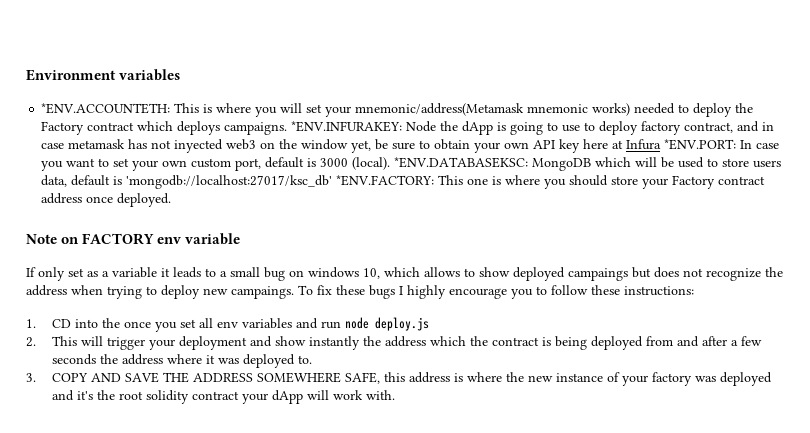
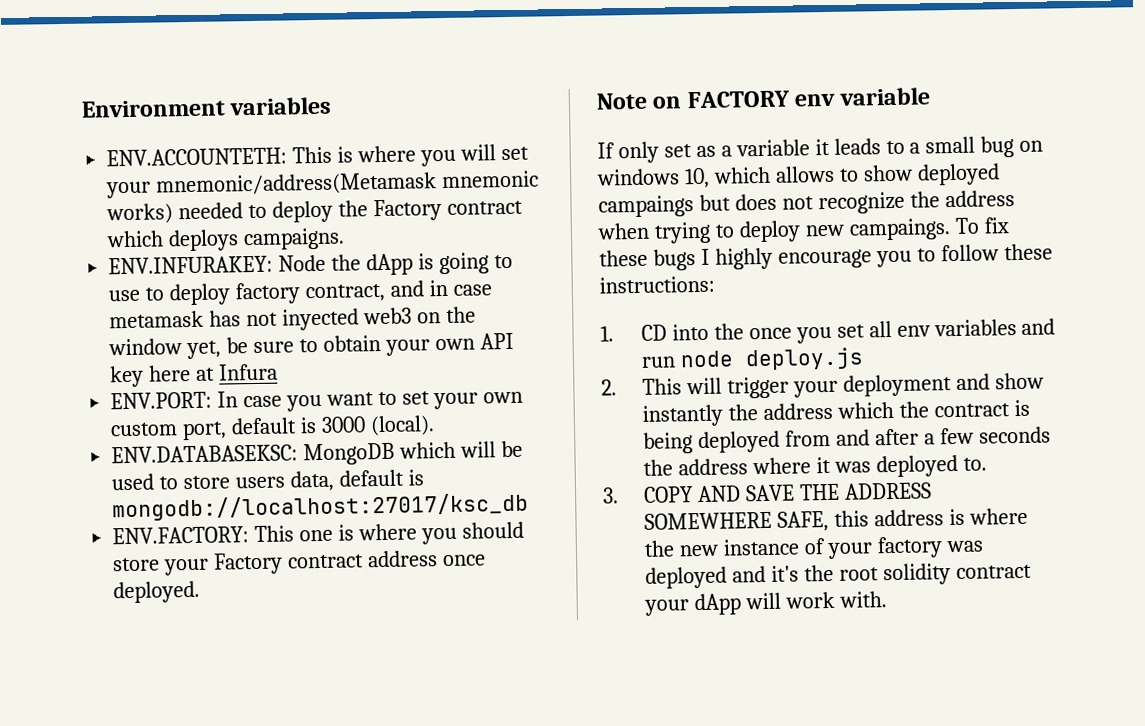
[41,103,171,114] *ENV.ACCOUNTETH: -> [106,147,288,167] ENV.ACCOUNTETH:
[291,121,403,132] *ENV.INFURAKEY: -> [108,255,274,275] // ENV.INFURAKEY:
[664,139,737,150] *ENV.PORT: -> [110,391,213,410] // ENV.PORT:
[394,157,529,168] *ENV.DATABASEKSC: -> [111,444,299,464] // ENV.DATABASEKSC:
[126,175,435,189] 'mongodb://localhost:27017/ksc_db' *ENV.FACTORY: -> [112,492,530,522] [112,526,250,545] mongodb://localhost:27017/ksc_db // ENV.FACTORY:

